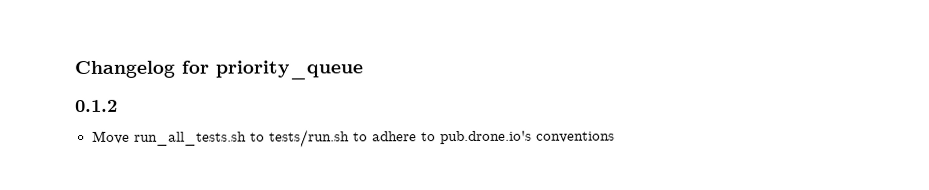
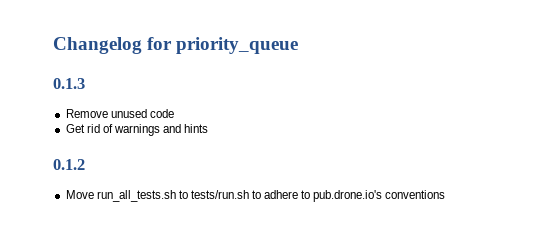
(363, 70) none -> [53,78,85,89] [65,109,174,118] [65,124,209,136] // 0.1.3 // Remove unused code // Get rid of warnings and hints

